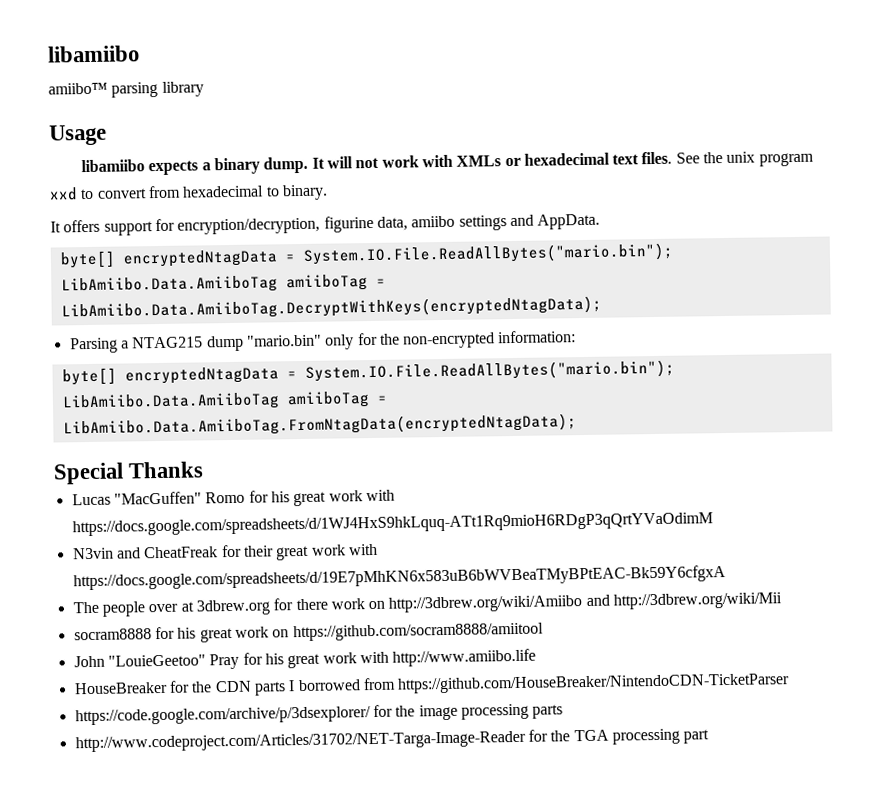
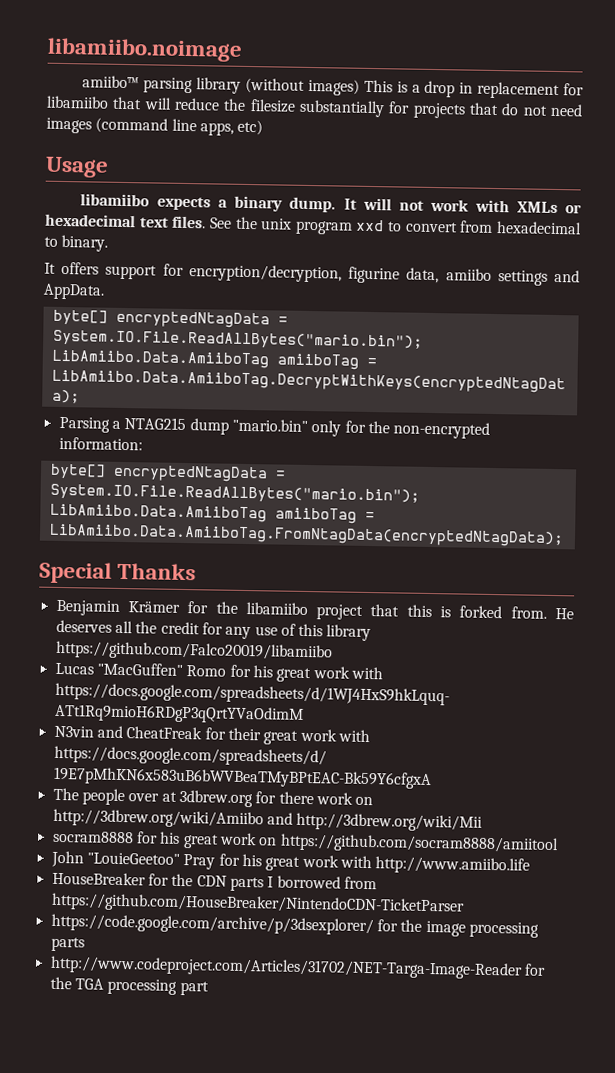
[47,45,140,63] libamiibo -> [47,37,243,62] libamiibo.noimage
(204, 89) none -> [244,77,584,100] [46,95,583,119] [46,117,264,136] (without images) This is a drop in replacement for libamiibo that will reduce the filesize substantially for projects that do not need images (command line apps, etc)
(205, 470) none -> [55,599,574,620] [55,619,372,642] [55,640,333,662] // Benjamin Krämer for the libamiibo project that this is forked from. He deserves all the credit for any use of this library https://github.com/Falco20019/libamiibo

